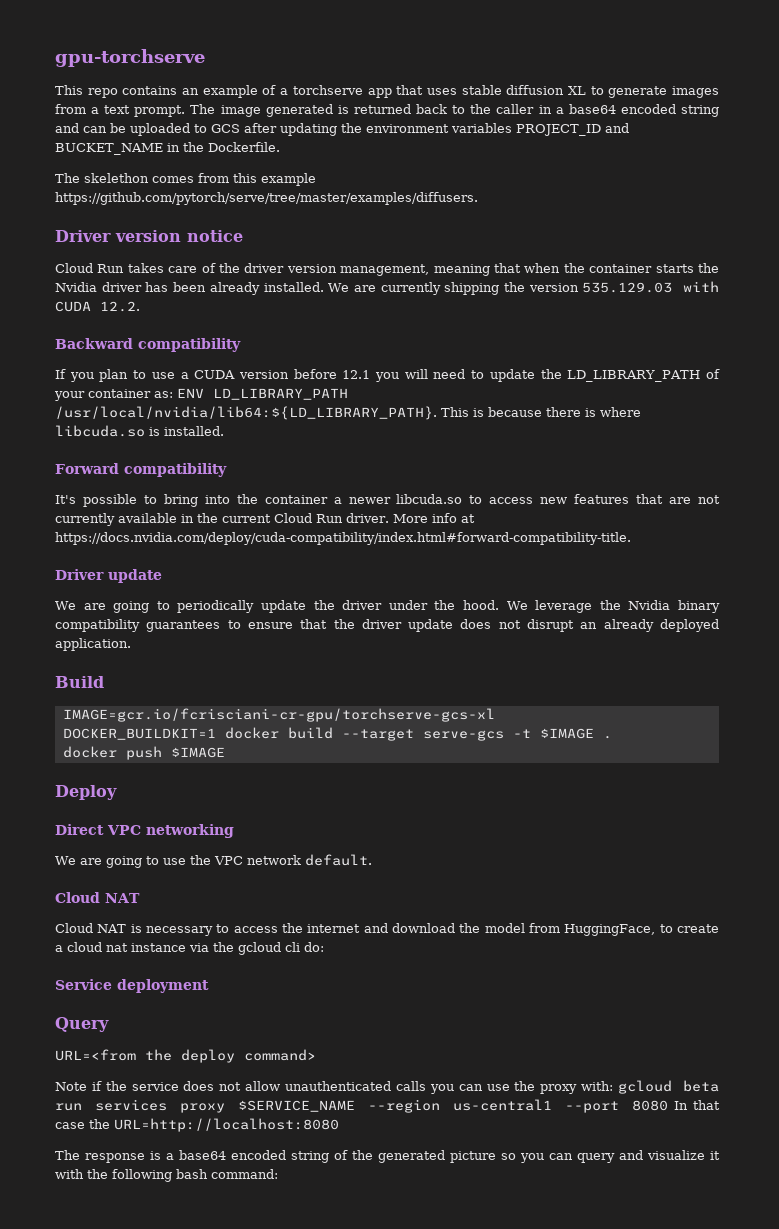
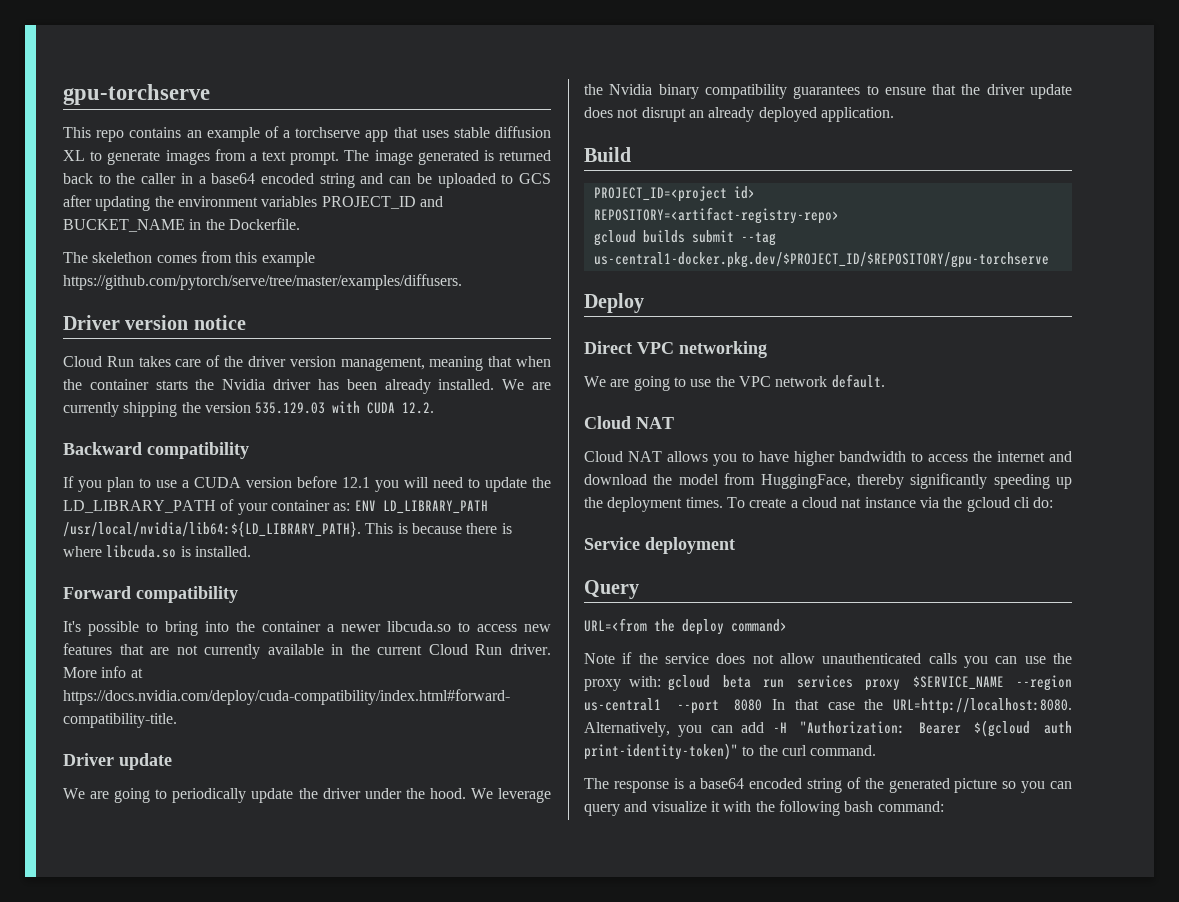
[62,708,495,722] [62,727,612,741] [62,746,225,760] IMAGE=gcr.io/fcrisciani-cr-gpu/torchserve-gcs-xl // DOCKER_BUILDKIT=1 docker build --target serve-gcs -t $IMAGE . // docker push $IMAGE -> [593,186,755,202] [593,207,839,224] [593,230,776,246] [593,252,1049,268] PROJECT_ID=<project id> // REPOSITORY=<artifact-registry-repo> // gcloud builds submit --tag us-central1-docker.pkg.dev/$PROJECT_ID/$REPOSITORY/gpu-torchserve
[130,924,213,936] is necessary -> [667,451,906,466] allows you to have higher bandwidth
[659,924,673,933] to -> [856,473,1072,489] [584,497,745,512] thereby significantly speeding up the deployment times. To
[114,1118,339,1132] URL=http://localhost:8080 -> [893,698,1072,714] [584,720,1072,737] [584,743,877,760] URL=http://localhost:8080. Alternatively, you can add -H "Authorization: Bearer $(gcloud auth print-identity-token)" to the curl command.

